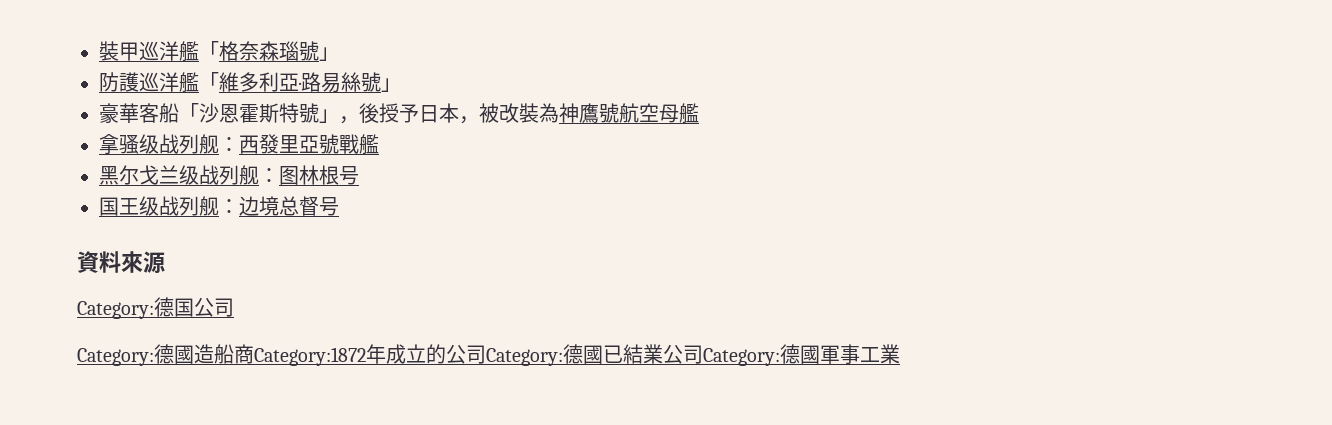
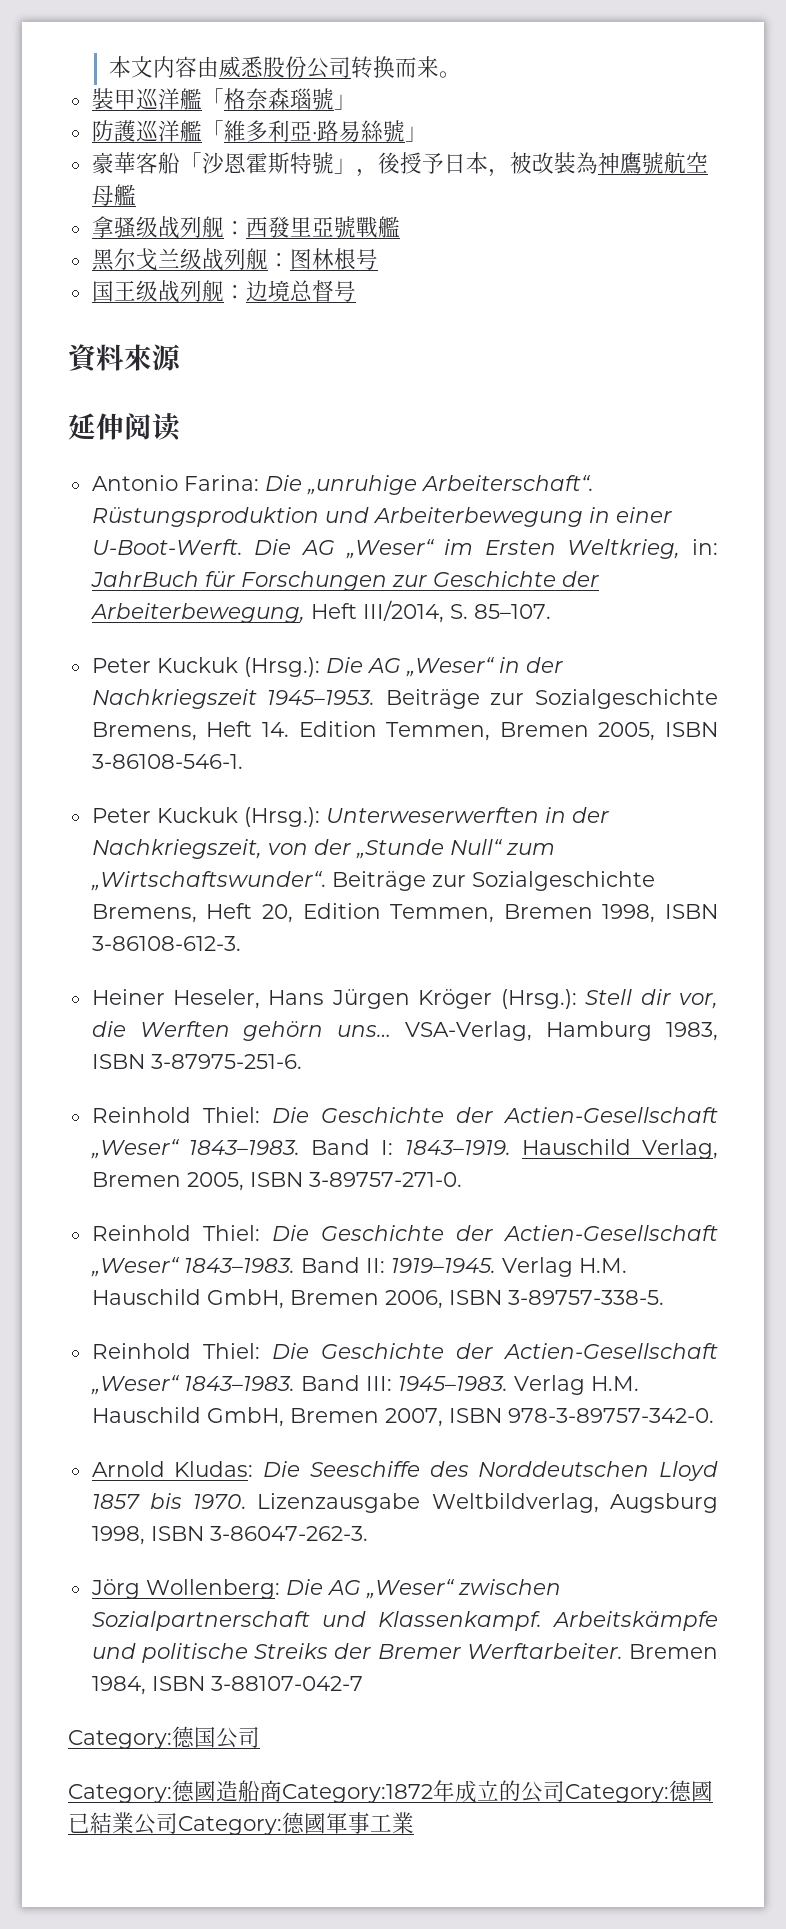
(99, 51) none -> [109,56,462,79] 本文内容由威悉股份公司转换而来。 //
(165, 262) none -> [68,413,181,441] [91,475,594,495] [91,507,672,527] [91,539,718,559] [90,571,599,591] [89,600,551,623] [91,657,563,677] [91,689,718,709] [91,721,719,741] [91,754,243,769] [91,807,609,827] [91,839,555,859] [90,871,655,891] [91,903,719,923] [91,936,241,951] [91,989,719,1009] [91,1021,718,1041] [91,1054,302,1069] [91,1107,718,1123] [90,1139,719,1159] [91,1172,462,1191] [91,1225,718,1241] [90,1257,627,1277] [91,1289,664,1309] [91,1343,718,1359] [90,1375,639,1395] [91,1407,714,1427] [91,1461,719,1481] [91,1493,718,1513] [91,1526,368,1545] [90,1579,561,1599] [91,1611,718,1631] [91,1643,719,1663] [91,1676,363,1695] // 延伸阅读 // Antonio Farina: Die „unruhige Arbeiterschaft“. Rüstungsproduktion und Arbeiterbewegung in einer U-Boot-Werft. Die AG „Weser“ im Ersten Weltkrieg, in: JahrBuch für Forschungen zur Geschichte der Arbeiterbewegung, Heft III/2014, S. 85–107. // Peter Kuckuk (Hrsg.): Die AG „Weser“ in der Nachkriegszeit 1945–1953. Beiträge zur Sozialgeschichte Bremens, Heft 14. Edition Temmen, Bremen 2005, ISBN 3-86108-546-1. // Peter Kuckuk (Hrsg.): Unterweserwerften in der Nachkriegszeit, von der „Stunde Null“ zum „Wirtschaftswunder“. Beiträge zur Sozialgeschichte Bremens, Heft 20, Edition Temmen, Bremen 1998, ISBN 3-86108-612-3. // Heiner Heseler, Hans Jürgen Kröger (Hrsg.): Stell dir vor, die Werften gehörn uns… VSA-Verlag, Hamburg 1983, ISBN 3-87975-251-6. // Reinhold Thiel: Die Geschichte der Actien-Gesellschaft „Weser“ 1843–1983. Band I: 1843–1919. Hauschild Verlag, Bremen 2005, ISBN 3-89757-271-0. // Reinhold Thiel: Die Geschichte der Actien-Gesellschaft „Weser“ 1843–1983. Band II: 1919–1945. Verlag H.M. Hauschild GmbH, Bremen 2006, ISBN 3-89757-338-5. // Reinhold Thiel: Die Geschichte der Actien-Gesellschaft „Weser“ 1843–1983. Band III: 1945–1983. Verlag H.M. Hauschild GmbH, Bremen 2007, ISBN 978-3-89757-342-0. // Arnold Kludas: Die Seeschiffe des Norddeutschen Lloyd 1857 bis 1970. Lizenzausgabe Weltbildverlag, Augsburg 1998, ISBN 3-86047-262-3. // Jörg Wollenberg: Die AG „Weser“ zwischen Sozialpartnerschaft und Klassenkampf. Arbeitskämpfe und politische Streiks der Bremer Werftarbeiter. Bremen 1984, ISBN 3-88107-042-7

